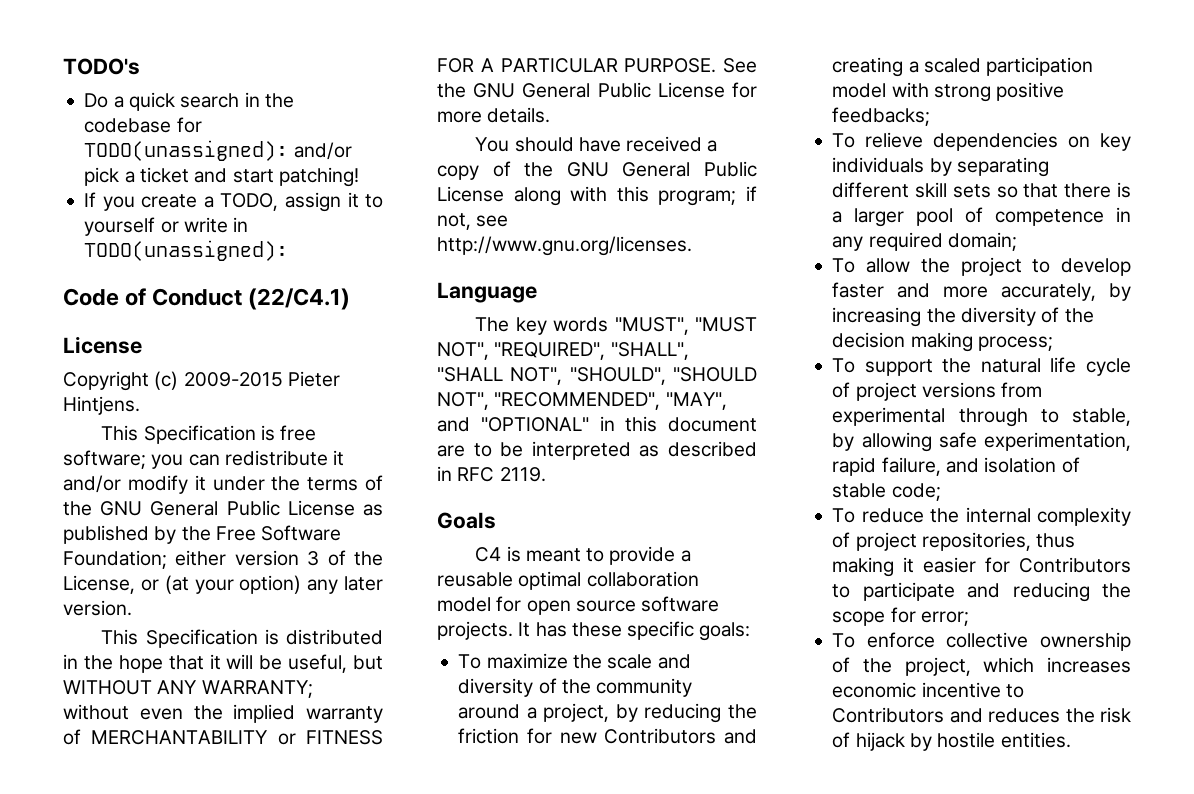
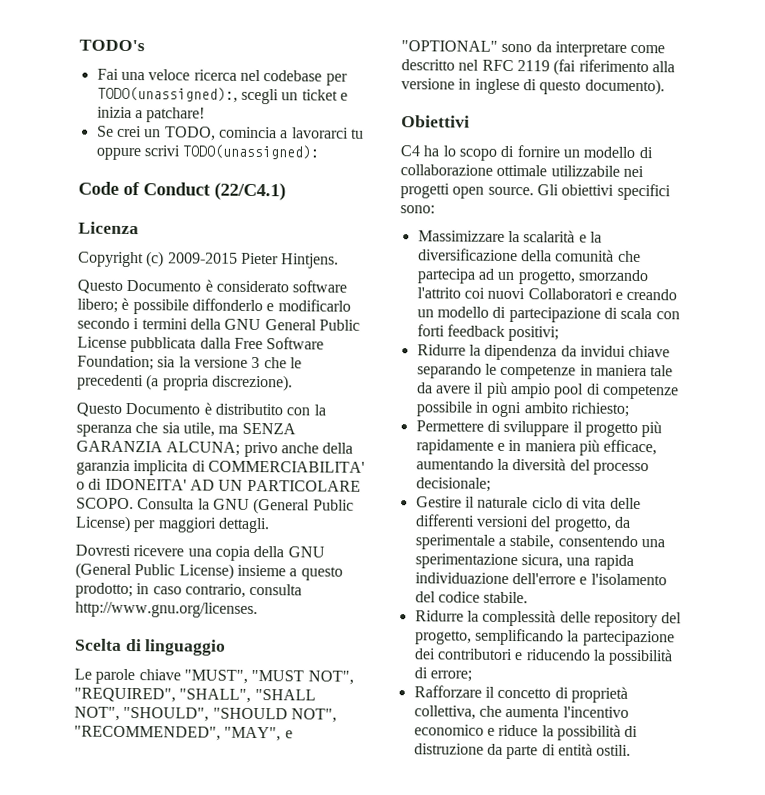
[84,92,294,111] [84,117,202,133] [84,140,352,161] [84,167,359,187] [84,192,384,212] [84,217,249,236] Do a quick search in the codebase for TODO(unassigned): and/or pick a ticket and start patching! // If you create a TODO, assign it to yourself or write in -> [96,68,348,86] [96,86,348,105] [96,106,206,123] [96,125,364,141] [95,145,180,161] Fai una veloce ricerca nel codebase per TODO(unassigned):, scegli un ticket e inizia a patchare! // Se crei un TODO, comincia a lavorarci tu oppure scrivi
[63,336,142,354] License -> [78,221,139,235] Licenza
[101,425,317,444] [63,450,345,469] [63,475,383,494] [63,500,383,516] [63,525,342,544] [63,550,383,569] [63,575,383,594] [63,600,132,616] [101,629,383,648] [63,654,383,673] [63,680,313,698] [63,704,383,723] [63,729,383,745] [437,58,757,73] [437,82,757,98] [437,107,551,123] [475,136,718,152] [437,161,757,180] [437,186,757,206] [437,213,509,230] [437,236,692,256] [437,282,537,303] [475,317,609,335] This Specification is free software; you can redistribute it and/or modify it under the terms of the GNU General Public License as published by the Free Software Foundation; either version 3 of the License, or (at your option) any later version. // This Specification is distributed in the hope that it will be useful, but WITHOUT ANY WARRANTY; without even the implied warranty of MERCHANTABILITY or FITNESS FOR A PARTICULAR PURPOSE. See the GNU General Public License for more details. // You should have received a copy of the GNU General Public License along with this program; if not, see http://www.gnu.org/licenses. // Language // The key words -> [77,279,348,294] [77,297,351,315] [77,317,360,331] [77,336,325,353] [77,355,302,371] [77,374,293,392] [76,402,326,417] [76,422,296,438] [76,440,354,458] [76,459,365,476] [76,478,361,492] [76,497,354,515] [75,515,270,534] [75,544,325,561] [75,562,343,581] [75,582,303,599] [75,601,258,619] [75,638,227,656] [74,668,181,685] Questo Documento è considerato software libero; è possibile diffonderlo e modificarlo secondo i termini della GNU General Public License pubblicata dalla Free Software Foundation; sia la versione 3 che le precedenti (a propria discrezione). // Questo Documento è distributito con la speranza che sia utile, ma SENZA GARANZIA ALCUNA; privo anche della garanzia implicita di COMMERCIABILITA' o di IDONEITA' AD UN PARTICOLARE SCOPO. Consulta la GNU (General Public License) per maggiori dettagli. // Dovresti ricevere una copia della GNU (General Public License) insieme a questo prodotto; in caso contrario, consulta http://www.gnu.org/licenses. // Scelta di linguaggio // Le parole chiave
[437,416,757,432] [437,441,757,460] [437,466,546,482] [437,512,496,529] [475,546,691,565] [437,571,699,590] [437,596,720,615] [437,621,751,641] [458,653,691,669] [458,678,693,697] [458,703,757,723] [458,728,757,744] [832,57,1094,77] [832,82,1065,102] [832,107,931,126] [832,132,1131,151] [832,157,1049,177] [832,182,1131,198] [832,207,1131,227] [832,232,1017,251] [832,257,1131,276] [832,282,1131,301] [832,307,1094,327] [832,332,1053,352] [832,357,1131,376] [832,382,1043,401] [832,407,1131,427] [832,432,1131,452] [832,457,1080,476] [832,483,941,501] [832,507,1131,526] [832,532,1076,551] [832,557,1131,577] [832,582,1131,602] [832,607,969,626] [832,632,1131,651] [832,657,1131,676] [832,682,1024,698] [832,707,1131,723] [832,732,1071,751] and "OPTIONAL" in this document are to be interpreted as described in RFC 2119. // Goals // C4 is meant to provide a reusable optimal collaboration model for open source software projects. It has these specific goals: // To maximize the scale and diversity of the community around a project, by reducing the friction for new Contributors and creating a scaled participation model with strong positive feedbacks; // To relieve dependencies on key individuals by separating different skill sets so that there is a larger pool of competence in any required domain; // To allow the project to develop faster and more accurately, by increasing the diversity of the decision making process; // To support the natural life cycle of project versions from experimental through to stable, by allowing safe experimentation, rapid failure, and isolation of stable code; // To reduce the internal complexity of project repositories, thus making it easier for Contributors to participate and reducing the scope for error; // To enforce collective ownership of the project, which increases economic incentive to Contributors and reduces the risk of hijack by hostile entities. -> [284,730,293,739] [401,40,666,57] [401,59,675,76] [401,78,665,96] [401,115,470,128] [400,145,653,161] [400,164,644,178] [400,183,671,201] [400,205,435,214] [417,230,602,243] [417,248,641,263] [416,268,649,285] [416,287,678,301] [416,306,680,323] [416,324,560,342] [416,344,671,361] [416,363,674,380] [416,381,679,400] [415,401,629,418] [415,420,663,438] [415,439,658,456] [415,458,649,476] [415,477,491,492] [415,496,641,510] [414,514,631,532] [414,534,665,550] [414,553,634,570] [414,572,667,586] [414,591,529,604] [414,609,683,628] [414,628,675,647] [413,648,674,666] [413,667,472,682] [413,685,628,703] [413,705,629,720] [413,724,639,741] [413,743,632,760] e "OPTIONAL" sono da interpretare come descritto nel RFC 2119 (fai riferimento alla versione in inglese di questo documento). // Obiettivi // C4 ha lo scopo di fornire un modello di collaborazione ottimale utilizzabile nei progetti open source. Gli obiettivi specifici sono: // Massimizzare la scalarità e la diversificazione della comunità che partecipa ad un progetto, smorzando l'attrito coi nuovi Collaboratori e creando un modello di partecipazione di scala con forti feedback positivi; // Ridurre la dipendenza da invidui chiave separando le competenze in maniera tale da avere il più ampio pool di competenze possibile in ogni ambito richiesto; // Permettere di sviluppare il progetto più rapidamente e in maniera più efficace, aumentando la diversità del processo decisionale; // Gestire il naturale ciclo di vita delle differenti versioni del progetto, da sperimentale a stabile, consentendo una sperimentazione sicura, una rapida individuazione dell'errore e l'isolamento del codice stabile. // Ridurre la complessità delle repository del progetto, semplificando la partecipazione dei contributori e riducendo la possibilità di errore; // Rafforzare il concetto di proprietà collettiva, che aumenta l'incentivo economico e riduce la possibilità di distruzione da parte di entità ostili.

